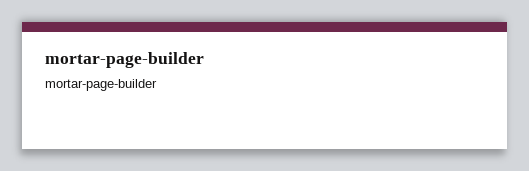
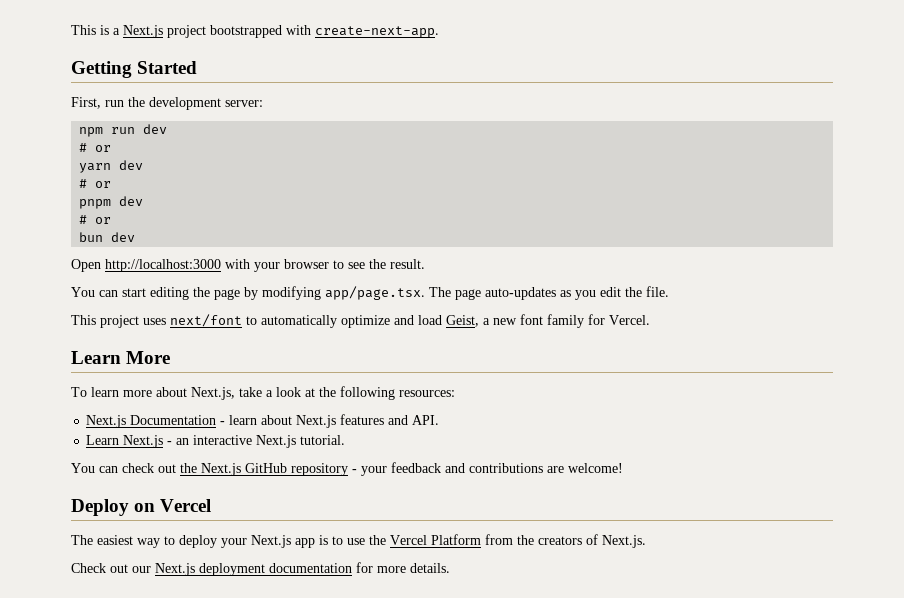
[45,52,204,68] [45,79,157,91] mortar-page-builder // mortar-page-builder -> [71,25,439,38] [71,61,198,78] [71,97,263,110] [79,124,168,137] [79,143,112,152] [79,160,144,173] [79,179,112,188] [79,196,144,209] [79,215,112,224] [79,232,136,242] [71,259,425,272] [71,286,669,300] [71,314,650,328] [71,351,171,364] [71,386,455,400] [86,414,440,428] [86,435,346,448] [71,462,623,476] [71,499,212,516] [71,534,646,548] [71,562,450,576] This is a Next.js project bootstrapped with create-next-app. // Getting Started // First, run the development server: // npm run dev // # or // yarn dev // # or // pnpm dev // # or // bun dev // Open http://localhost:3000 with your browser to see the result. // You can start editing the page by modifying app/page.tsx. The page auto-updates as you edit the file. // This project uses next/font to automatically optimize and load Geist, a new font family for Vercel. // Learn More // To learn more about Next.js, take a look at the following resources: // Next.js Documentation - learn about Next.js features and API. // Learn Next.js - an interactive Next.js tutorial. // You can check out the Next.js GitHub repository - your feedback and contributions are welcome! // Deploy on Vercel // The easiest way to deploy your Next.js app is to use the Vercel Platform from the creators of Next.js. // Check out our Next.js deployment documentation for more details.

